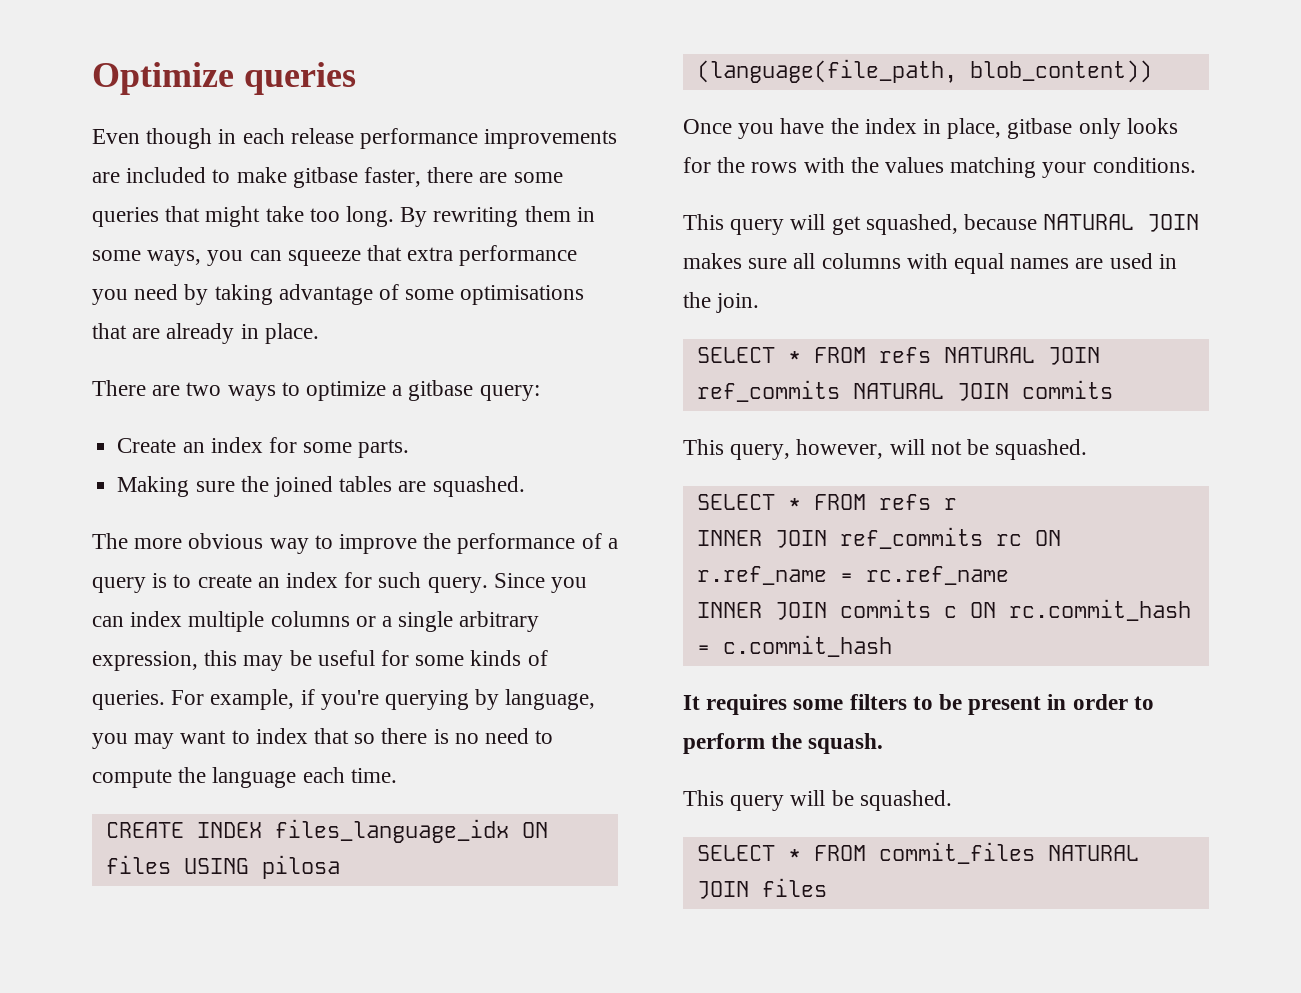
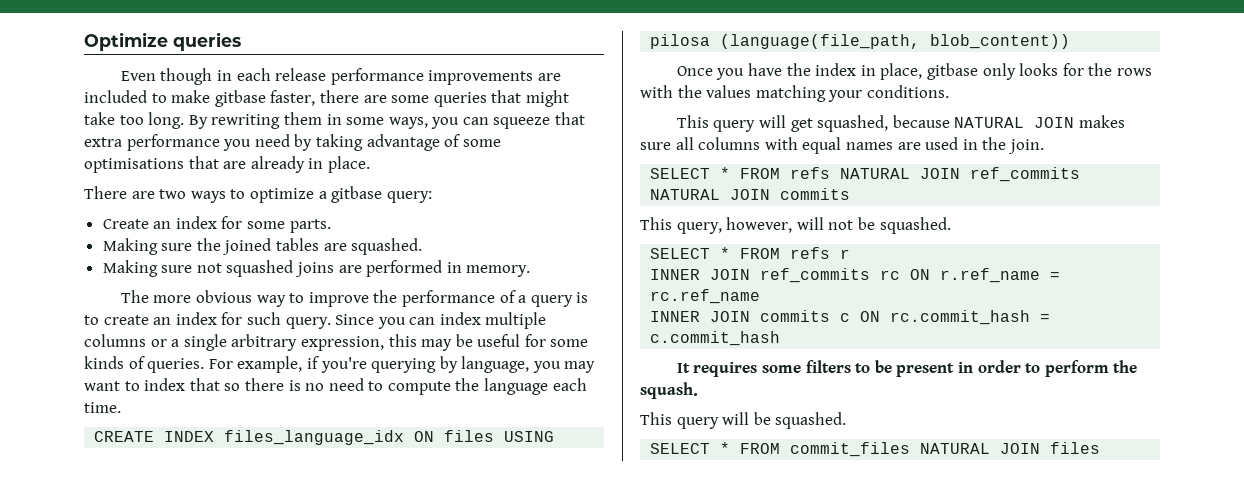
(525, 486) none -> [102,260,531,277] // Making sure not squashed joins are performed in memory.

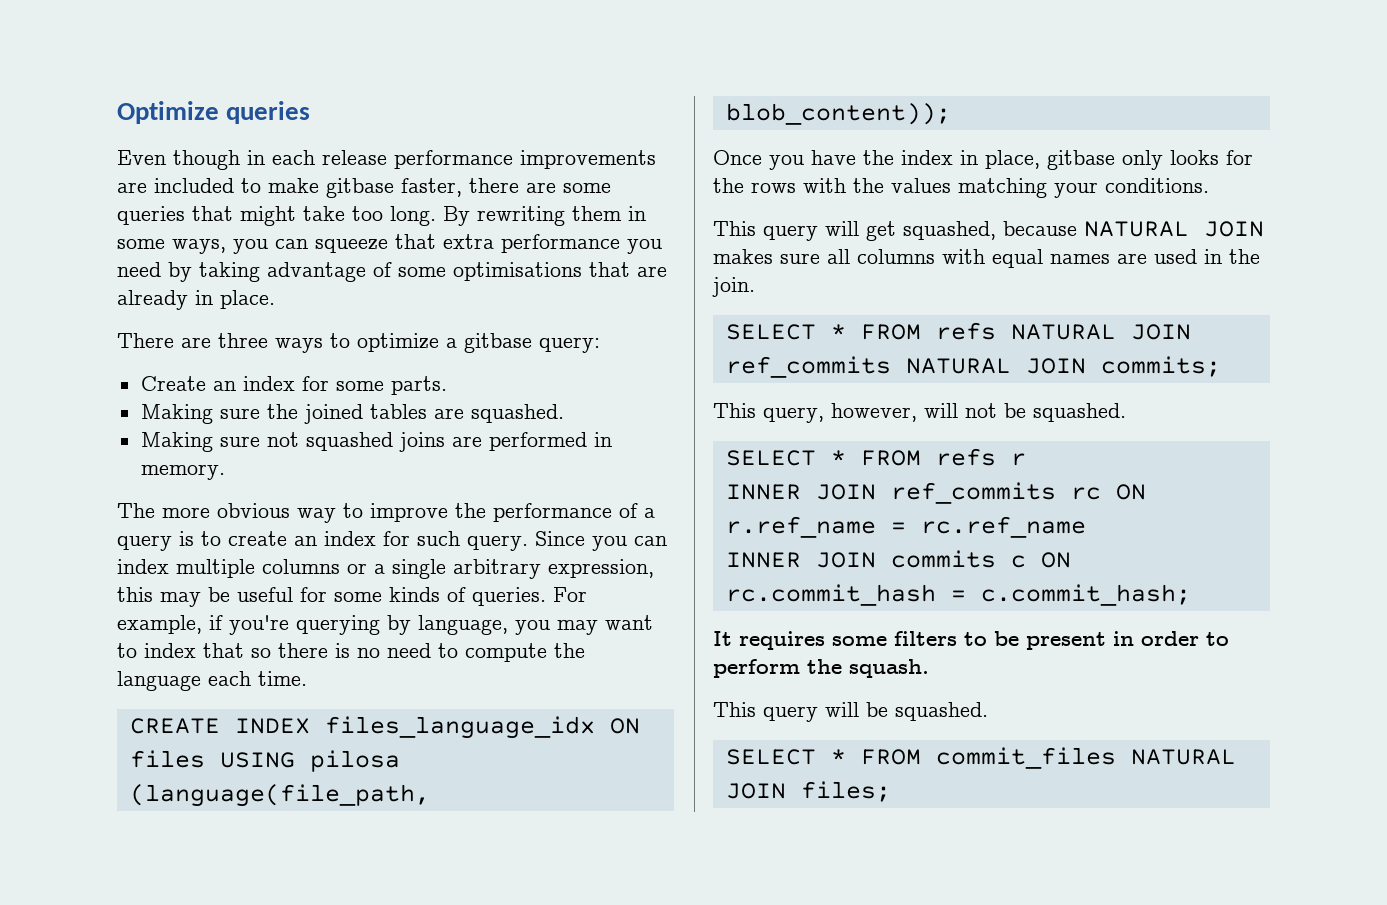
[159,189,187,199] two -> [218,333,268,348] three
[930,34,1071,49] blob_content)) -> [725,103,951,125] blob_content));
[780,188,851,200] commits -> [1100,356,1221,377] commits;
[650,331,781,346] c.commit_hash -> [980,584,1191,606] c.commit_hash;
[1050,442,1101,454] files -> [800,781,891,802] files;

